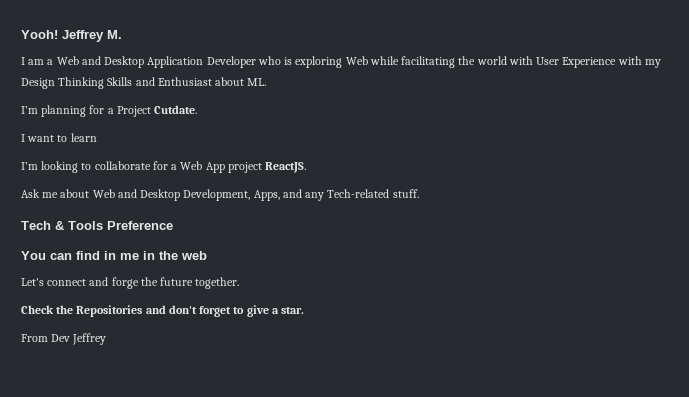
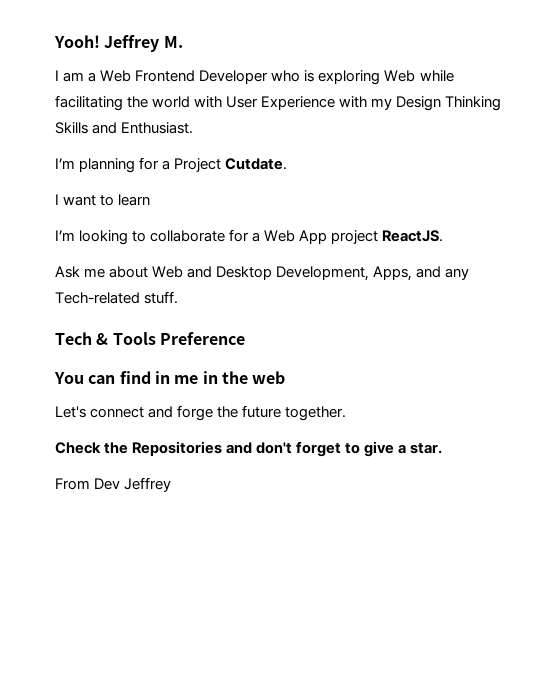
[81,56,204,68] and Desktop Application -> [135,70,196,82] Frontend
[157,77,267,86] Enthusiast about ML. -> [121,122,194,134] Enthusiast.

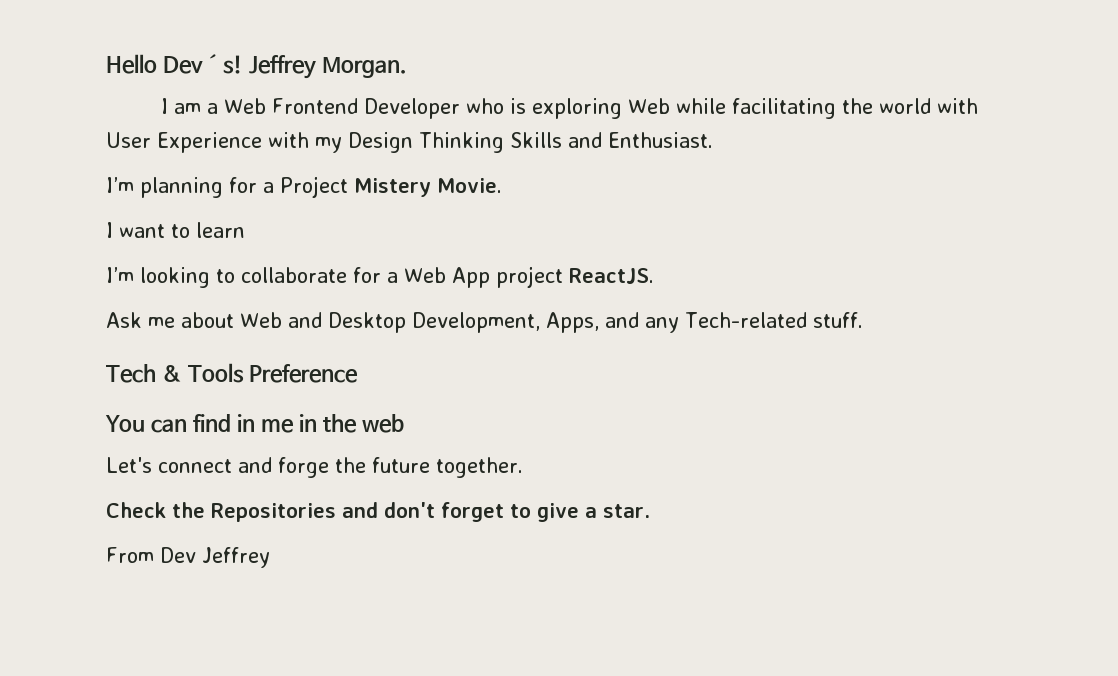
[54,35,183,52] Yooh! Jeffrey M. -> [106,54,407,79] Hello Dev´s! Jeffrey Morgan.
[225,158,288,170] Cutdate. -> [354,178,502,197] Mistery Movie.

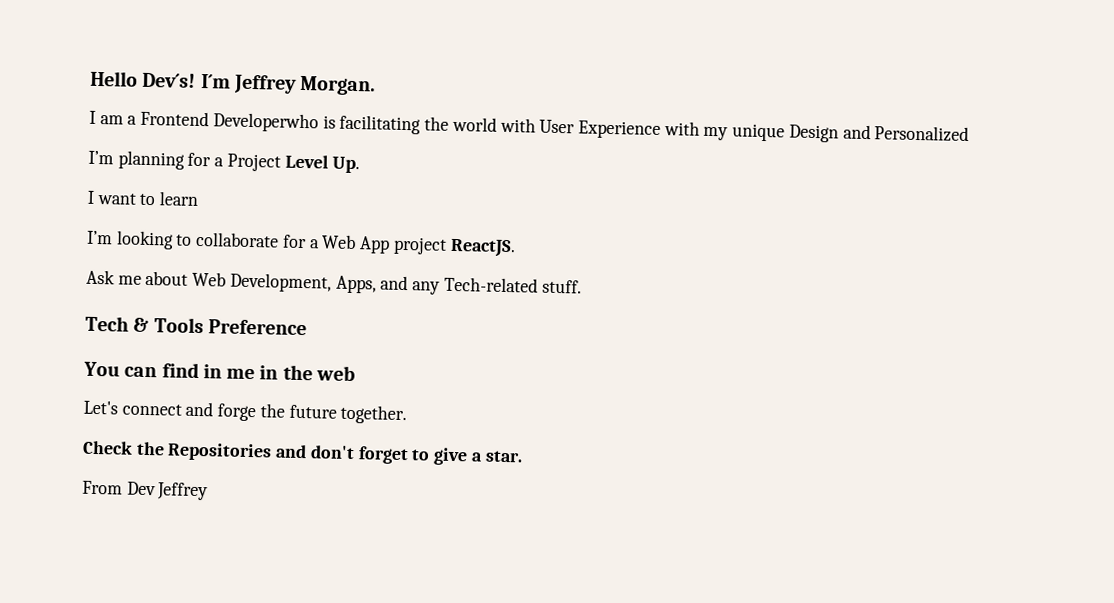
(243, 64) none -> [200,73,231,89] I´m
[223,98,726,119] Web Frontend Developer who is exploring Web while -> [140,110,336,133] Frontend Developerwho is
[348,132,713,153] Design Thinking Skills and Enthusiast. -> [732,123,970,143] unique Design and Personalized
[354,178,502,197] Mistery Movie. -> [284,154,361,174] Level Up.
[287,312,406,333] and Desktop -> (227, 279) none

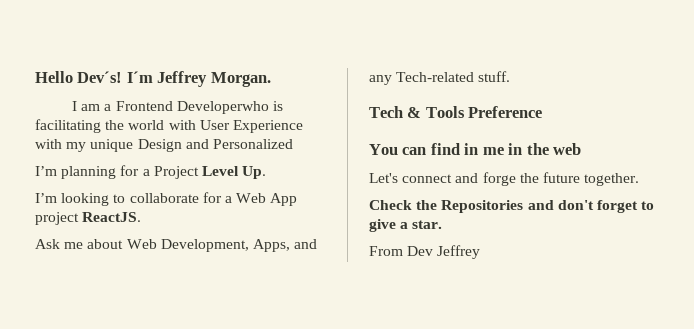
[87,190,200,206] // I want to learn -> (267, 172) none

